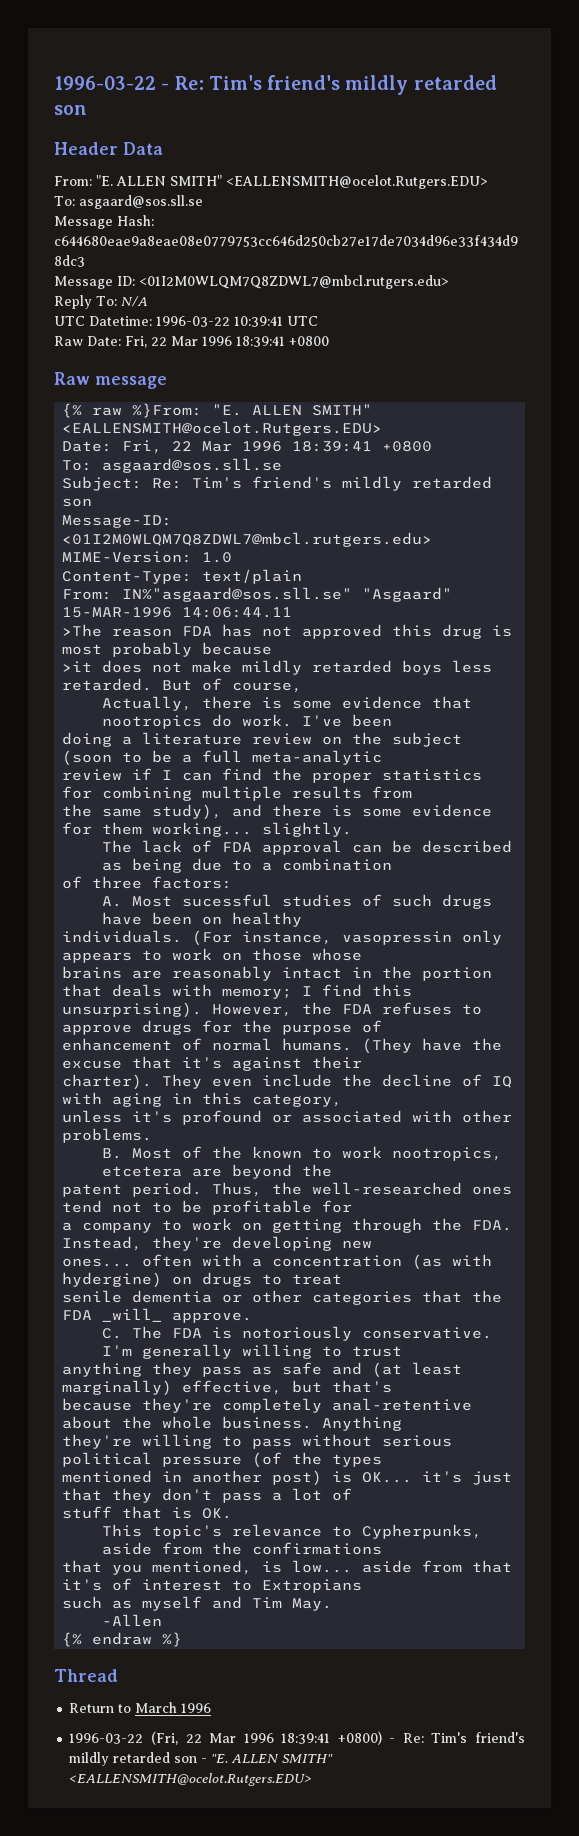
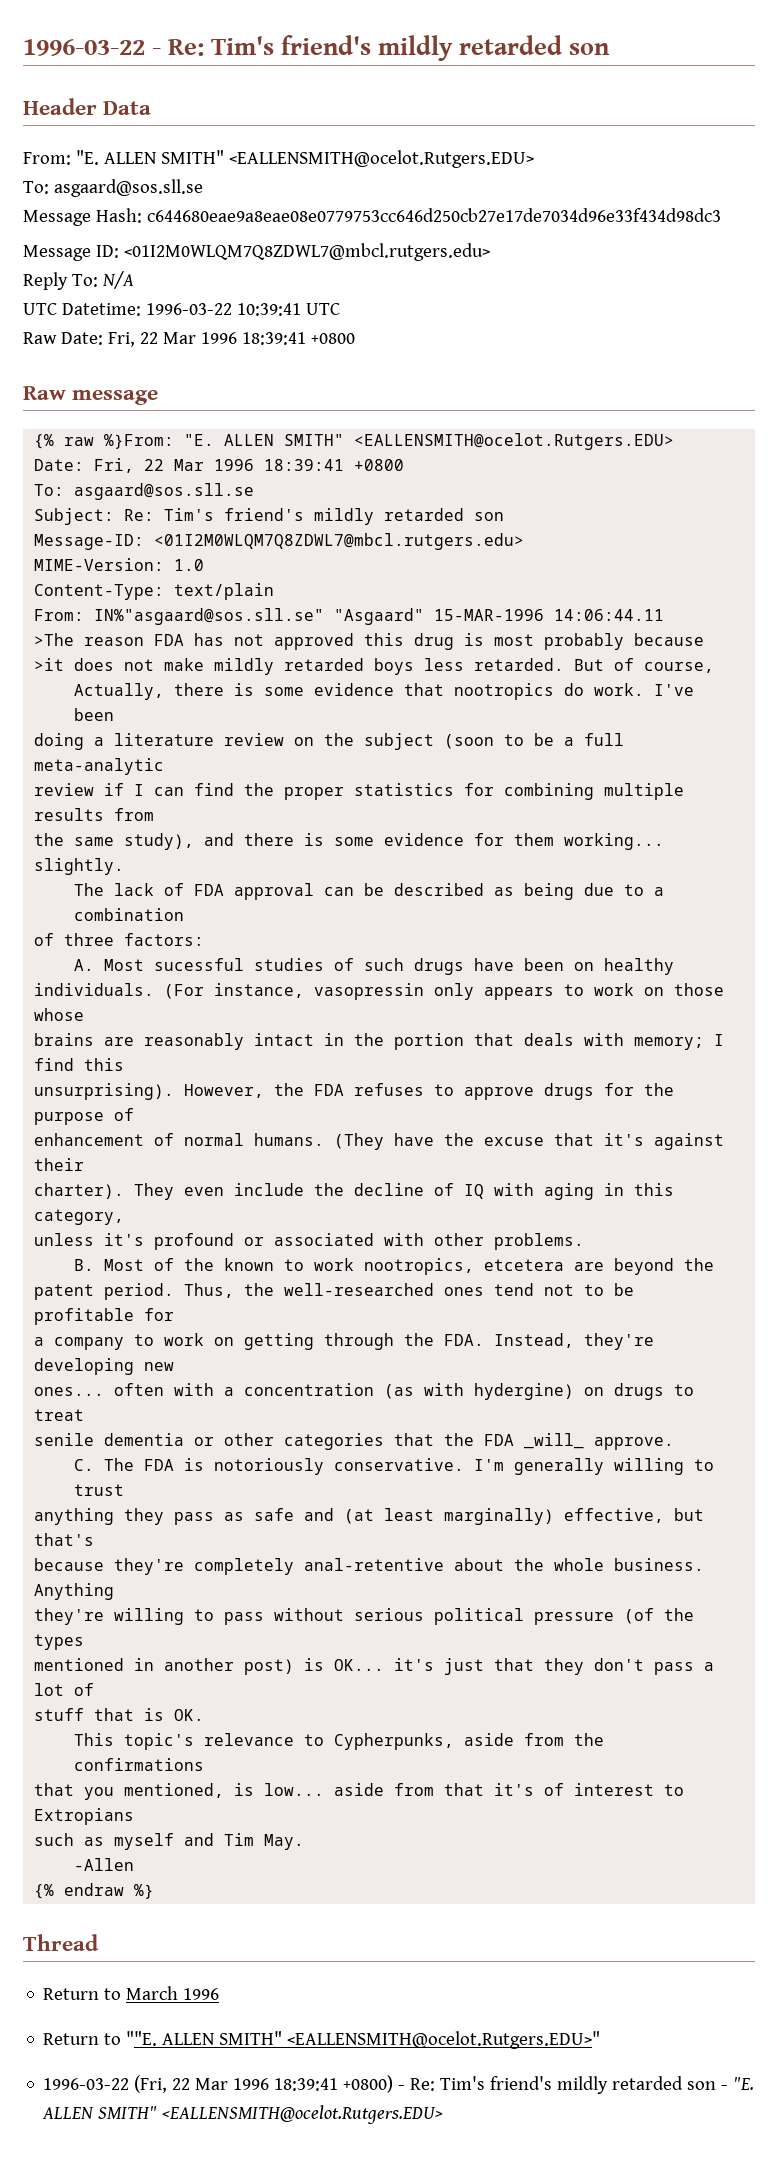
(212, 1708) none -> [43,2031,601,2049] // Return to ""E. ALLEN SMITH" <EALLENSMITH@ocelot.Rutgers.EDU>"

